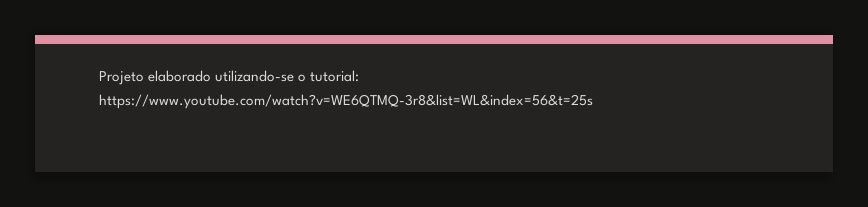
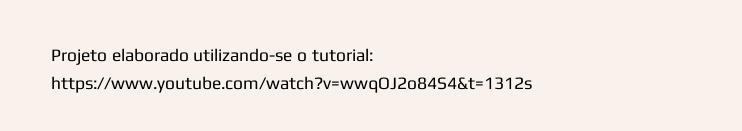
[99,94,593,109] https://www.youtube.com/watch?v=WE6QTMQ-3r8&list=WL&index=56&t=25s -> [51,76,532,93] https://www.youtube.com/watch?v=wwqOJ2o84S4&t=1312s

